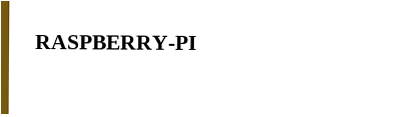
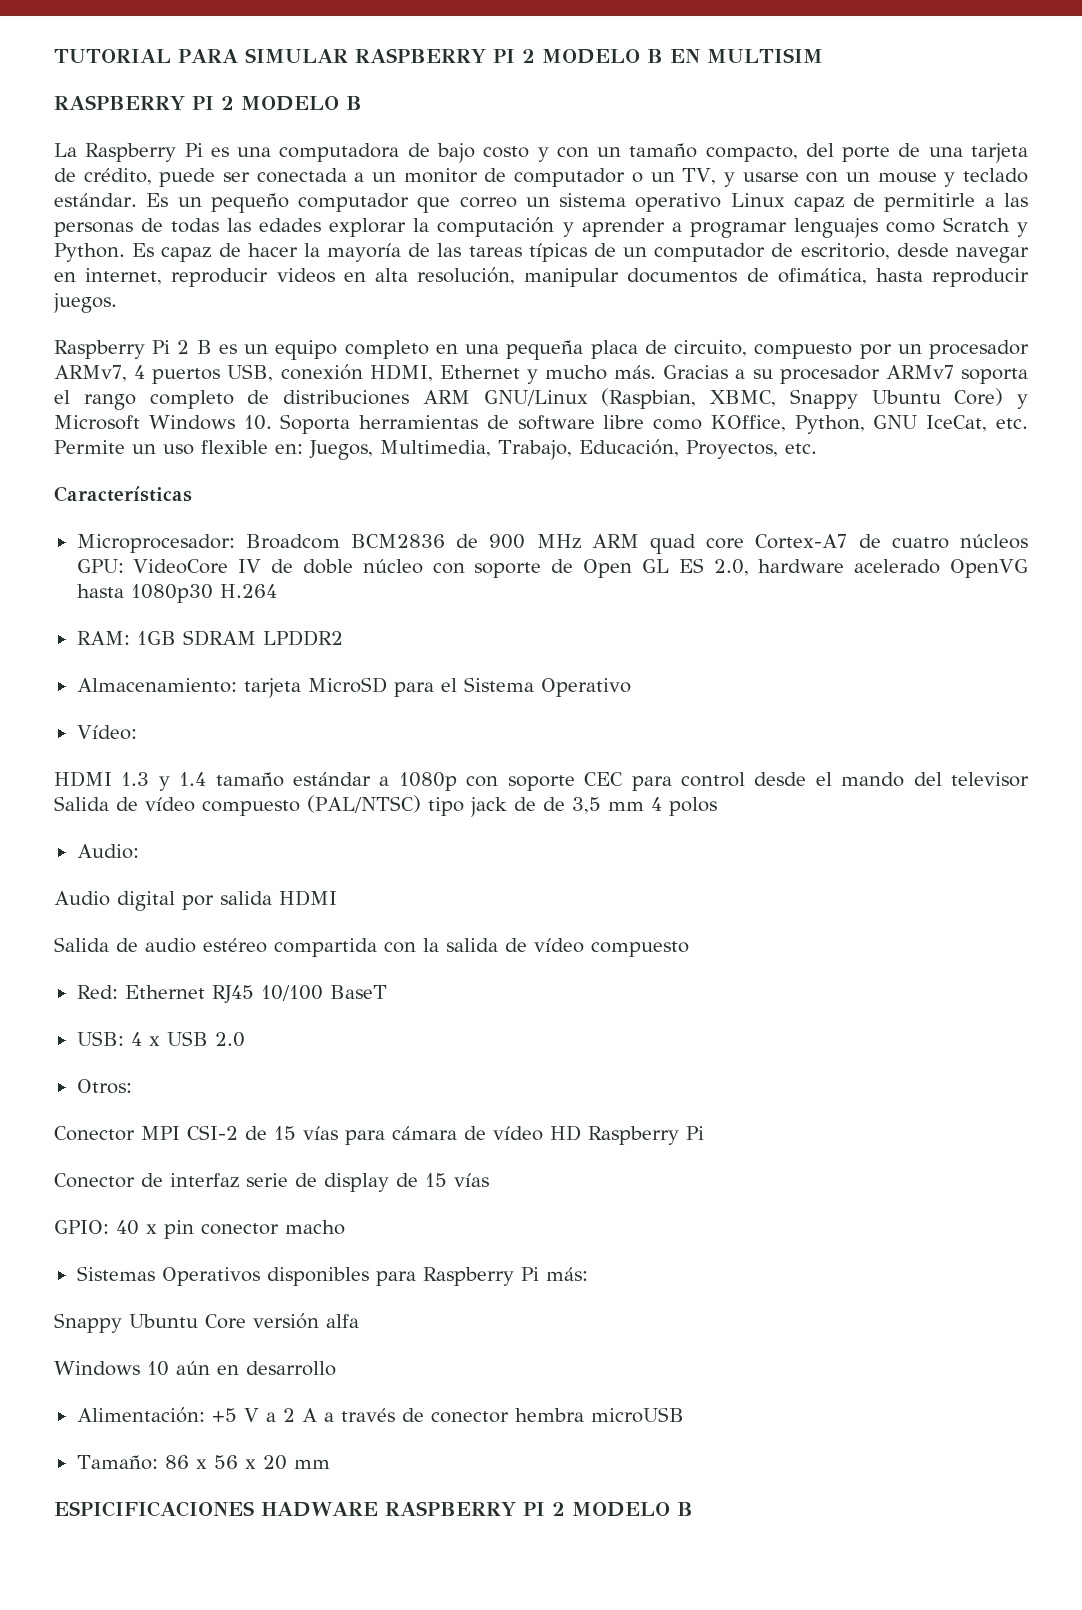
[35,34,197,50] RASPBERRY-PI -> [54,48,823,64] [54,95,362,111] [54,143,1029,163] [54,168,1029,187] [54,193,1028,213] [54,217,1029,238] [54,243,1029,263] [54,267,1029,287] [53,293,117,313] [54,340,1030,360] [54,364,1028,384] [54,388,1028,410] [54,414,1028,434] [54,439,817,460] [54,486,192,502] [76,534,1028,554] [76,558,1029,578] [76,584,277,603] [76,630,343,646] [76,677,631,698] [76,725,137,740] [54,771,1029,791] [54,795,717,817] [76,844,139,859] [54,890,337,911] [54,937,689,957] [76,985,387,1004] [76,1031,245,1047] [76,1079,132,1094] [54,1125,704,1145] [54,1173,489,1192] [54,1220,345,1239] [76,1266,588,1286] [54,1313,359,1333] [54,1361,336,1376] [76,1407,684,1423] [76,1455,330,1470] [54,1501,693,1517] TUTORIAL PARA SIMULAR RASPBERRY PI 2 MODELO B EN MULTISIM // RASPBERRY PI 2 MODELO B // La Raspberry Pi es una computadora de bajo costo y con un tamaño compacto, del porte de una tarjeta de crédito, puede ser conectada a un monitor de computador o un TV, y usarse con un mouse y teclado estándar. Es un pequeño computador que correo un sistema operativo Linux capaz de permitirle a las personas de todas las edades explorar la computación y aprender a programar lenguajes como Scratch y Python. Es capaz de hacer la mayoría de las tareas típicas de un computador de escritorio, desde navegar en internet, reproducir videos en alta resolución, manipular documentos de ofimática, hasta reproducir juegos. // Raspberry Pi 2 B es un equipo completo en una pequeña placa de circuito, compuesto por un procesador ARMv7, 4 puertos USB, conexión HDMI, Ethernet y mucho más. Gracias a su procesador ARMv7 soporta el rango completo de distribuciones ARM GNU/Linux (Raspbian, XBMC, Snappy Ubuntu Core) y Microsoft Windows 10. Soporta herramientas de software libre como KOffice, Python, GNU IceCat, etc. Permite un uso flexible en: Juegos, Multimedia, Trabajo, Educación, Proyectos, etc. // Características // Microprocesador: Broadcom BCM2836 de 900 MHz ARM quad core Cortex-A7 de cuatro núcleos GPU: VideoCore IV de doble núcleo con soporte de Open GL ES 2.0, hardware acelerado OpenVG hasta 1080p30 H.264 // RAM: 1GB SDRAM LPDDR2 // Almacenamiento: tarjeta MicroSD para el Sistema Operativo // Vídeo: // HDMI 1.3 y 1.4 tamaño estándar a 1080p con soporte CEC para control desde el mando del televisor Salida de vídeo compuesto (PAL/NTSC) tipo jack de de 3,5 mm 4 polos // Audio: // Audio digital por salida HDMI // Salida de audio estéreo compartida con la salida de vídeo compuesto // Red: Ethernet RJ45 10/100 BaseT // USB: 4 x USB 2.0 // Otros: // Conector MPI CSI-2 de 15 vías para cámara de vídeo HD Raspberry Pi // Conector de interfaz serie de display de 15 vías // GPIO: 40 x pin conector macho // Sistemas Operativos disponibles para Raspberry Pi más: // Snappy Ubuntu Core versión alfa // Windows 10 aún en desarrollo // Alimentación: +5 V a 2 A a través de conector hembra microUSB // Tamaño: 86 x 56 x 20 mm // ESPICIFICACIONES HADWARE RASPBERRY PI 2 MODELO B

